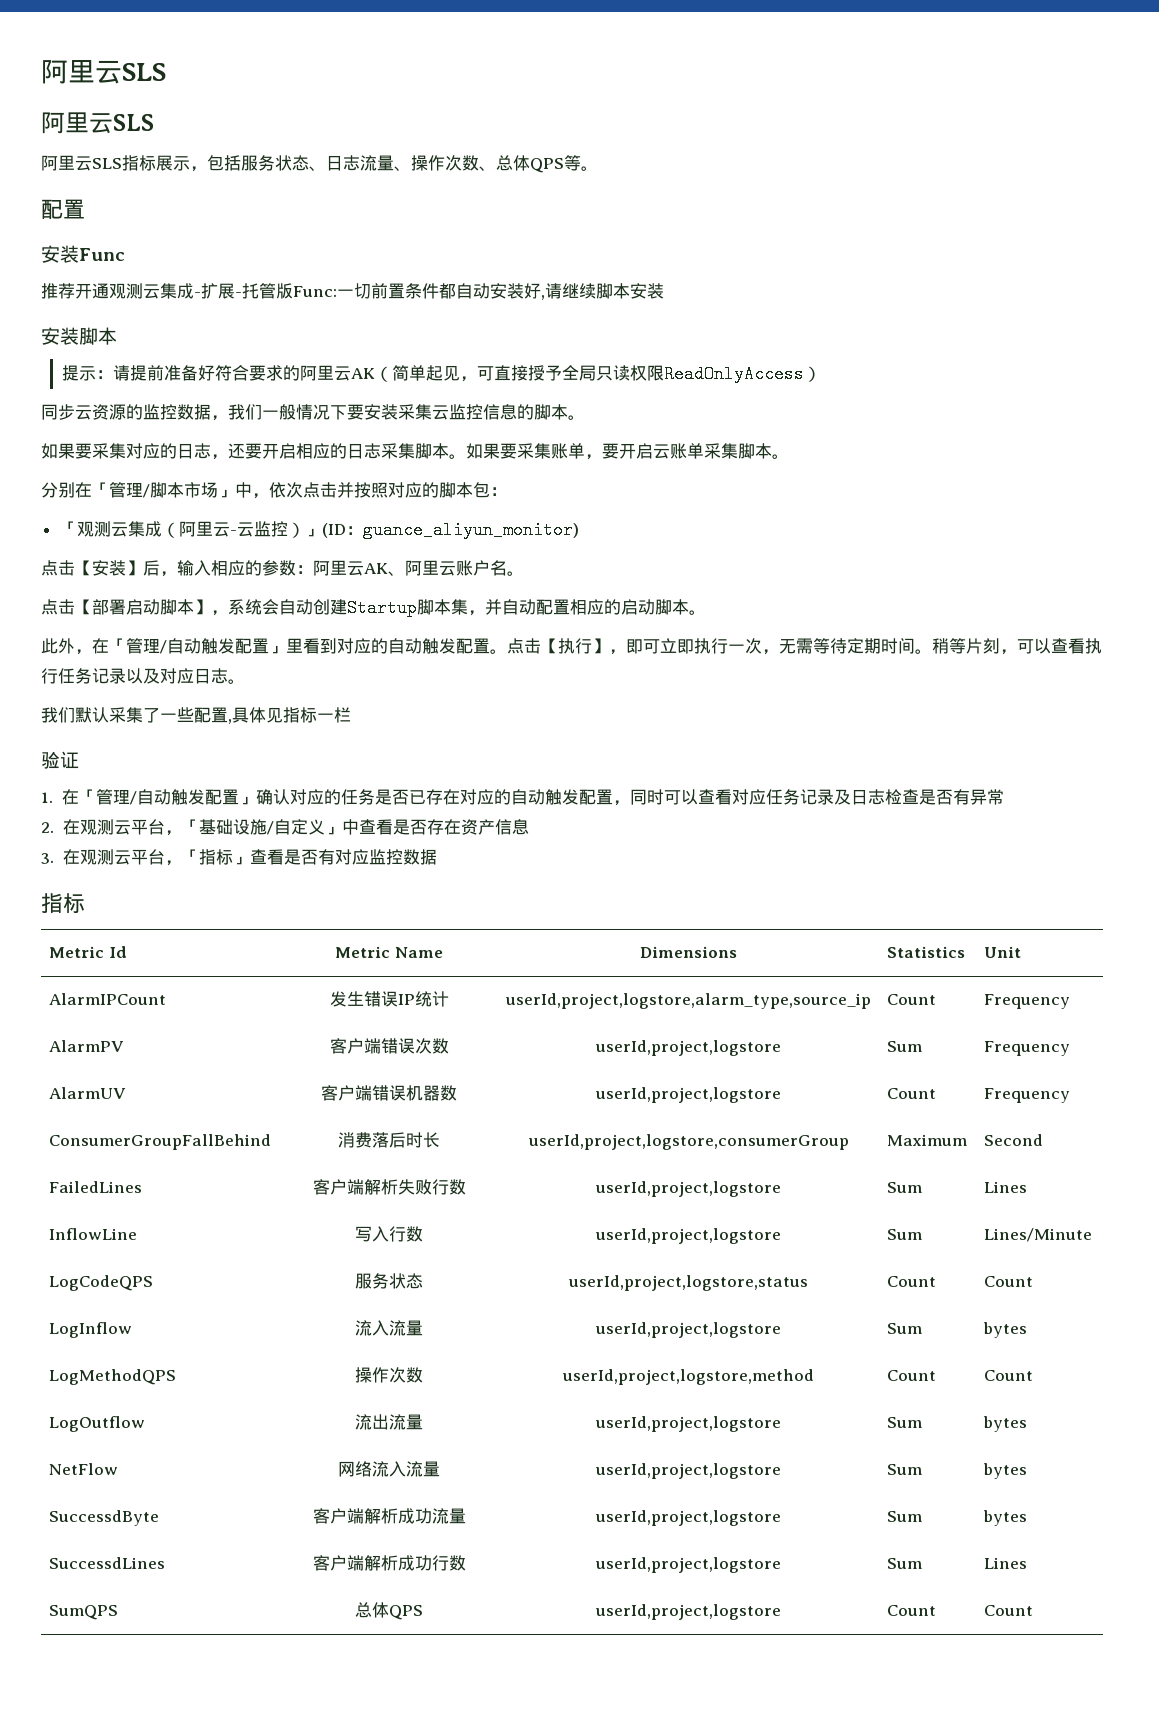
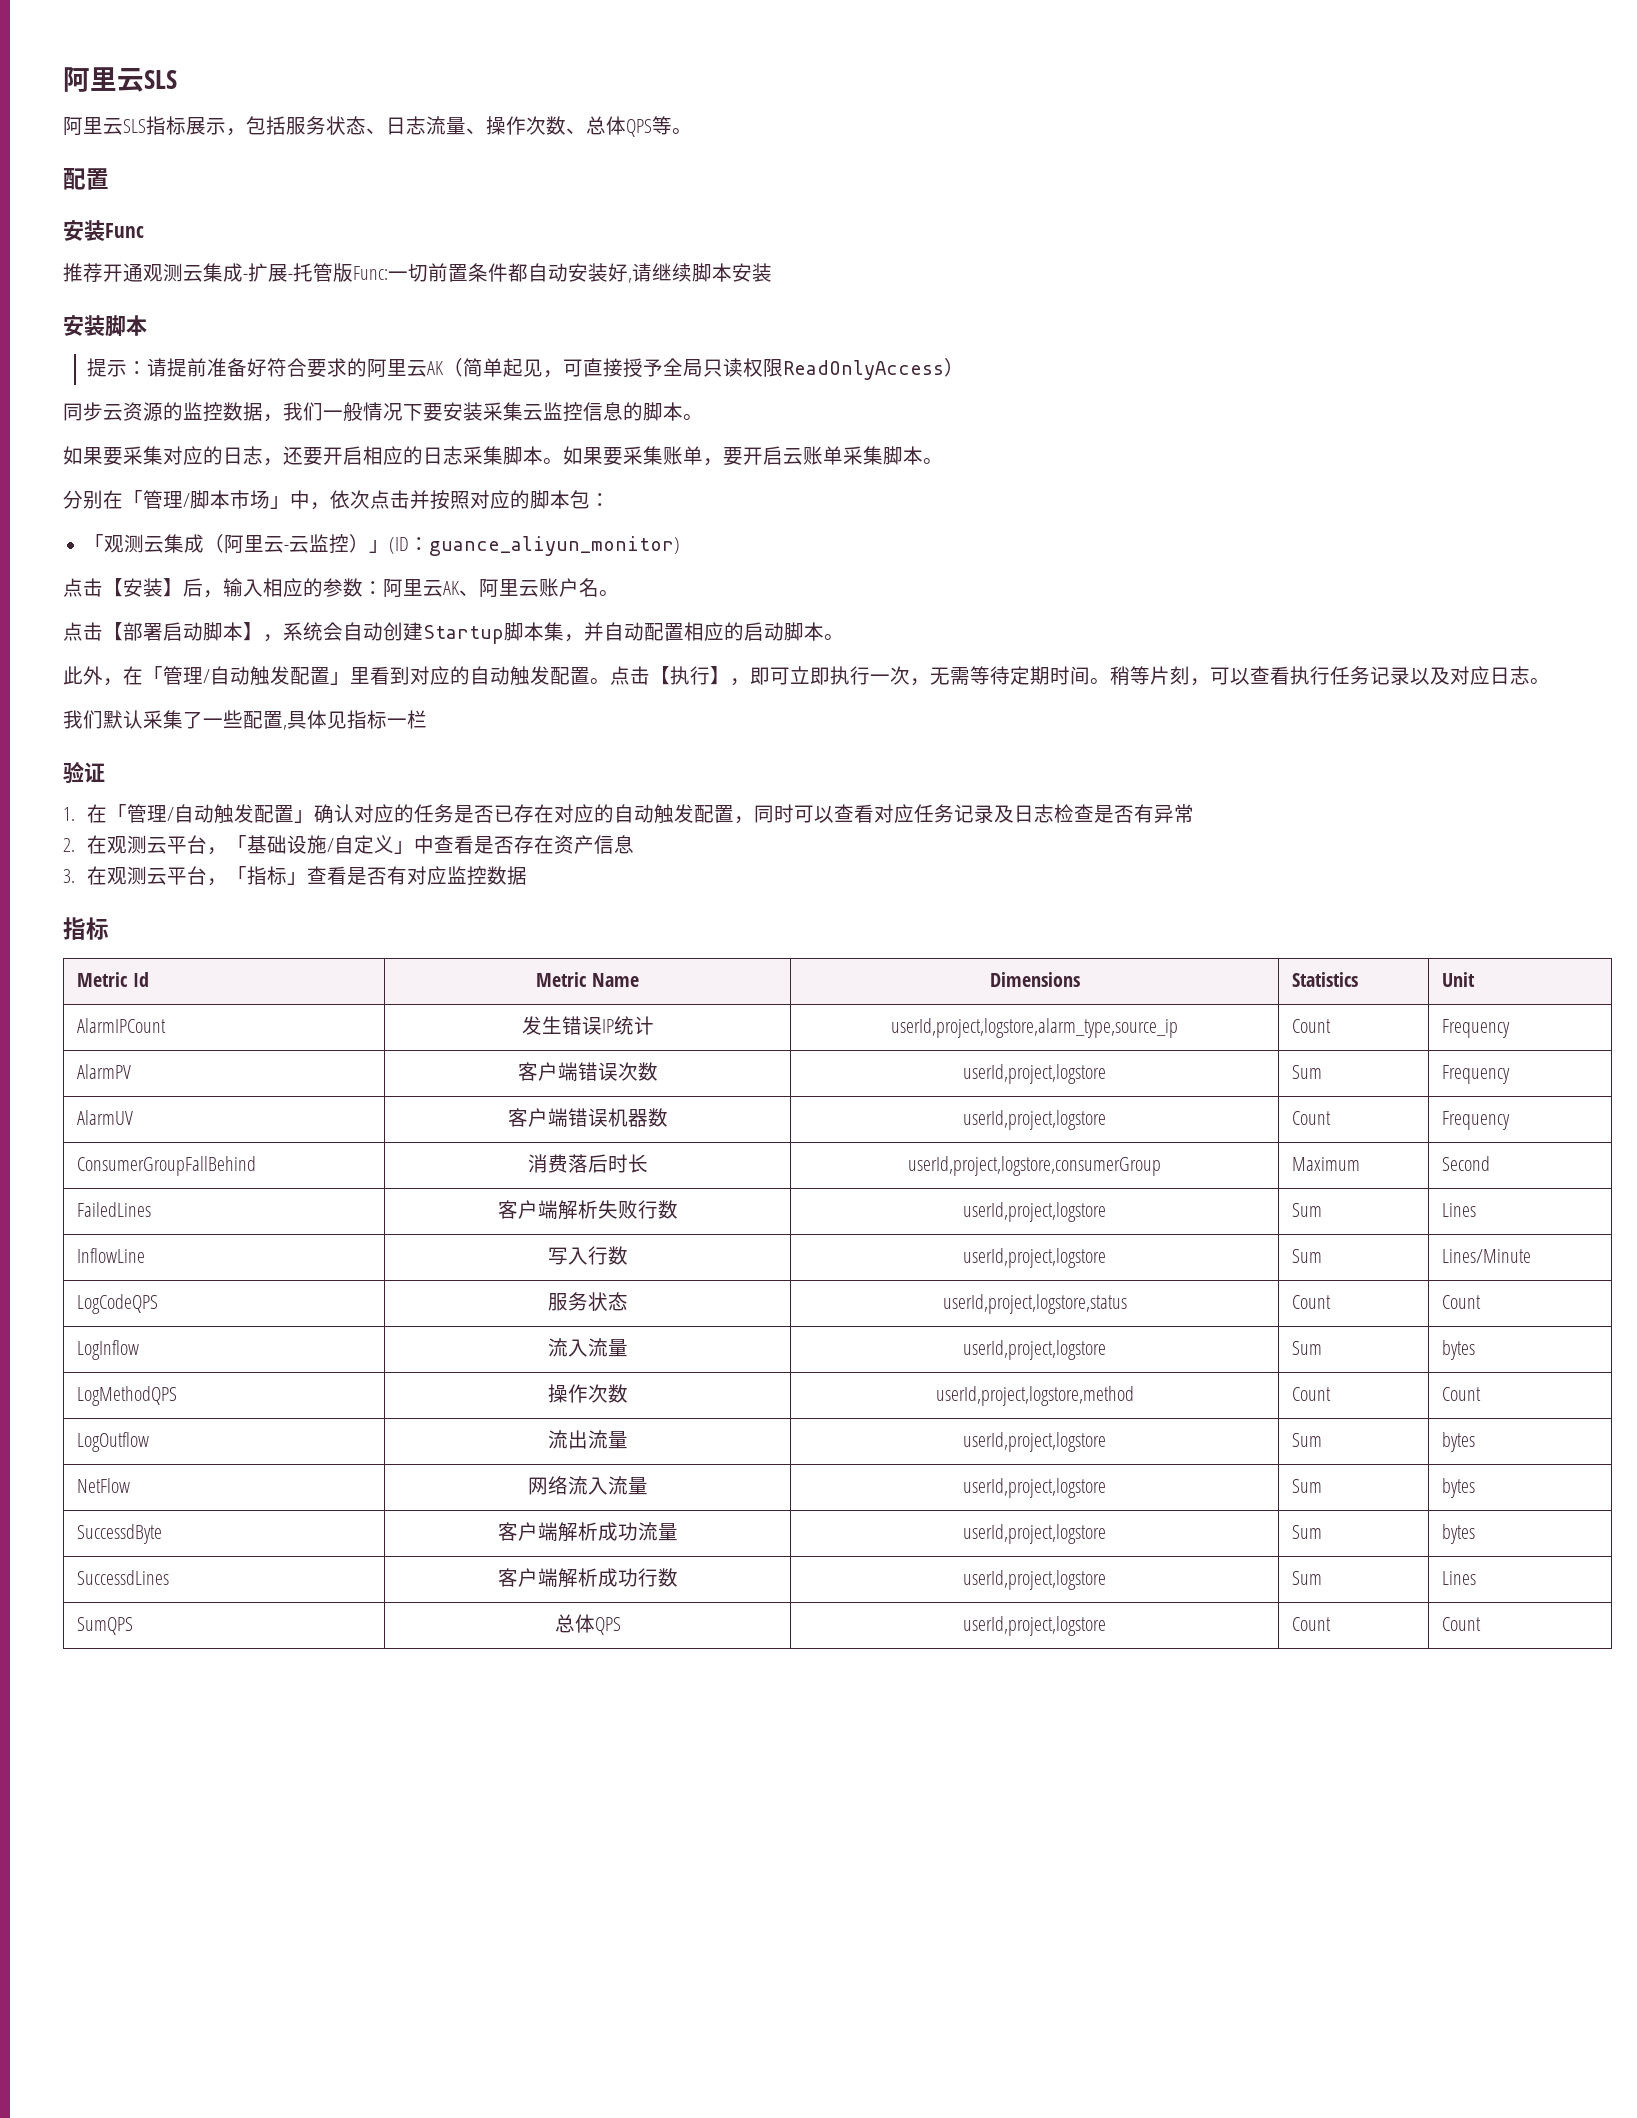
[41,60,166,84] [41,112,154,134] [41,155,122,171] 阿里云SLS // 阿里云SLS // 阿里云SLS -> [63,67,177,92] [63,116,146,136] 阿里云SLS // 阿里云SLS

